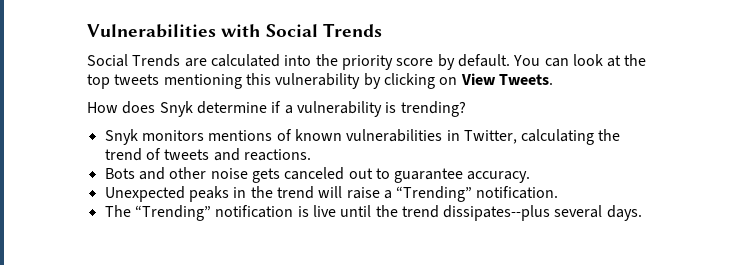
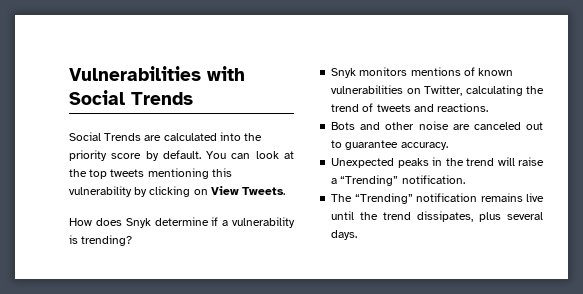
[446,130,460,141] in -> [406,88,421,94] on
[251,168,280,183] gets -> [452,124,470,130] are
[297,206,309,217] is -> [480,193,523,202] remains
[443,205,551,221] dissipates--plus -> [417,211,502,222] dissipates, plus

